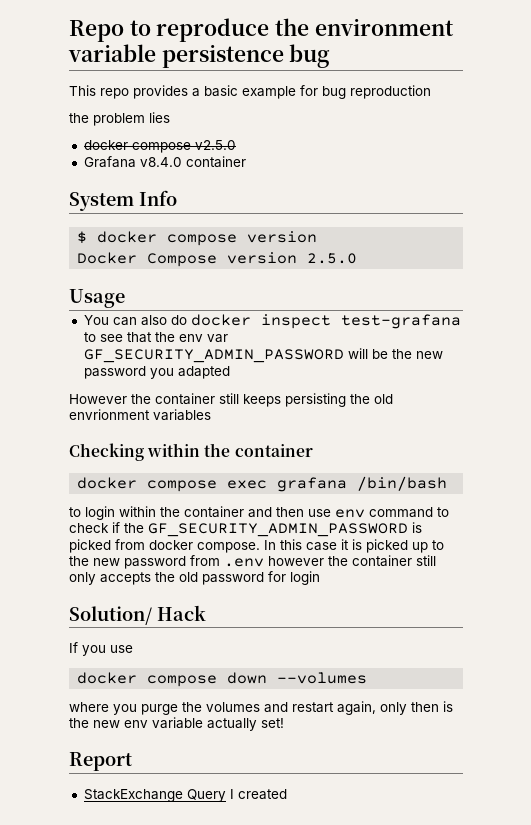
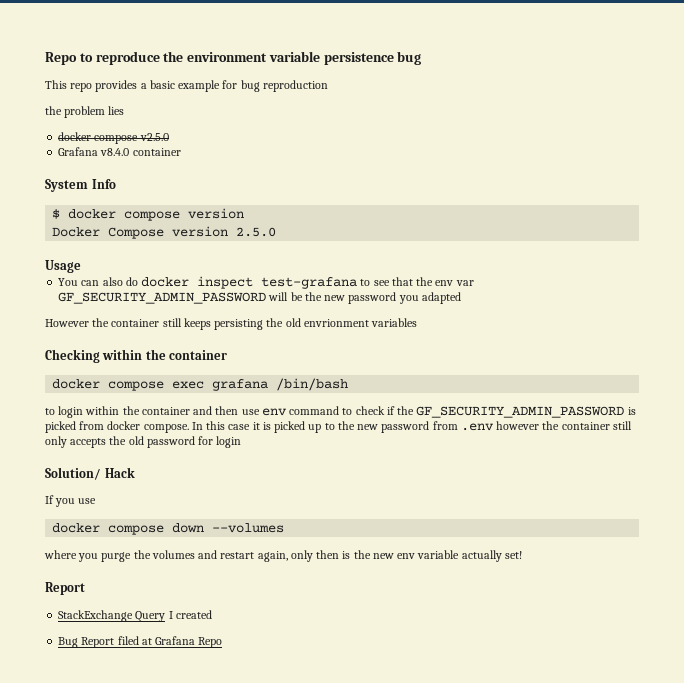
(287, 794) none -> [58,636,223,648] // Bug Report filed at Grafana Repo

